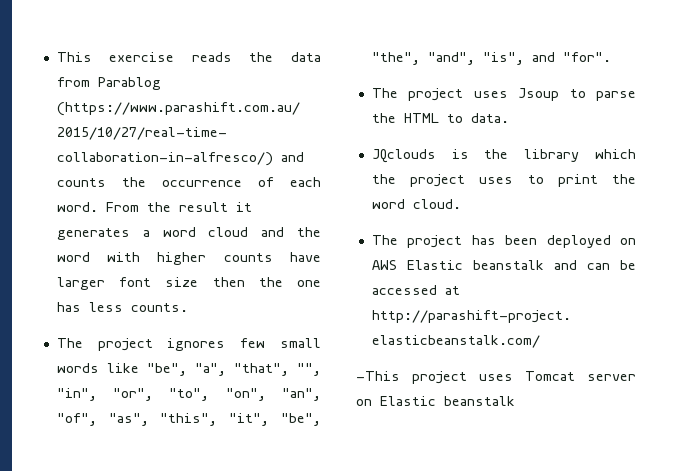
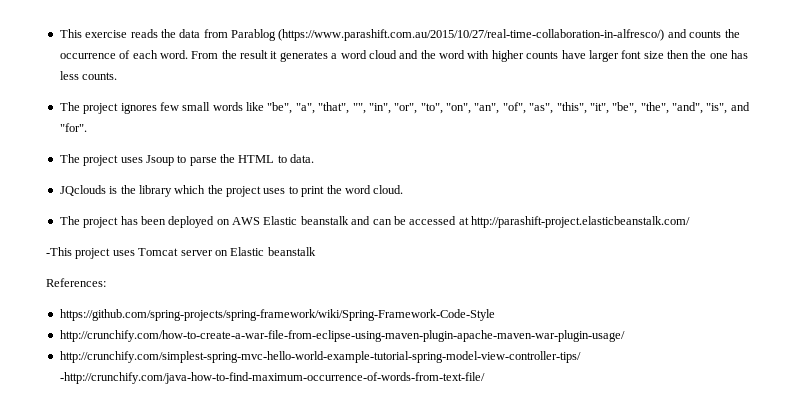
(515, 401) none -> [46,278,106,287] [59,309,495,321] [59,330,625,342] [59,351,581,363] [59,372,485,384] // References: // https://github.com/spring-projects/spring-framework/wiki/Spring-Framework-Code-Style // http://crunchify.com/how-to-create-a-war-file-from-eclipse-using-maven-plugin-apache-maven-war-plugin-usage/ // http://crunchify.com/simplest-spring-mvc-hello-world-example-tutorial-spring-model-view-controller-tips/ -http://crunchify.com/java-how-to-find-maximum-occurrence-of-words-from-text-file/

